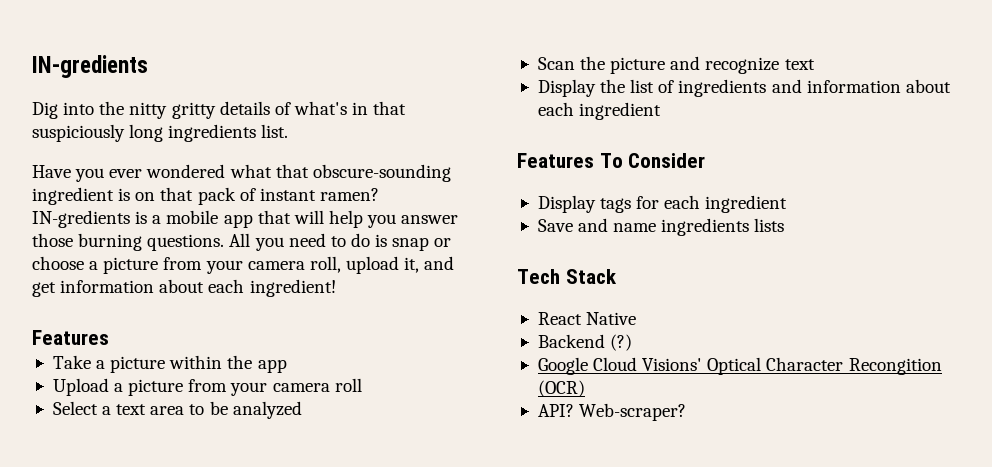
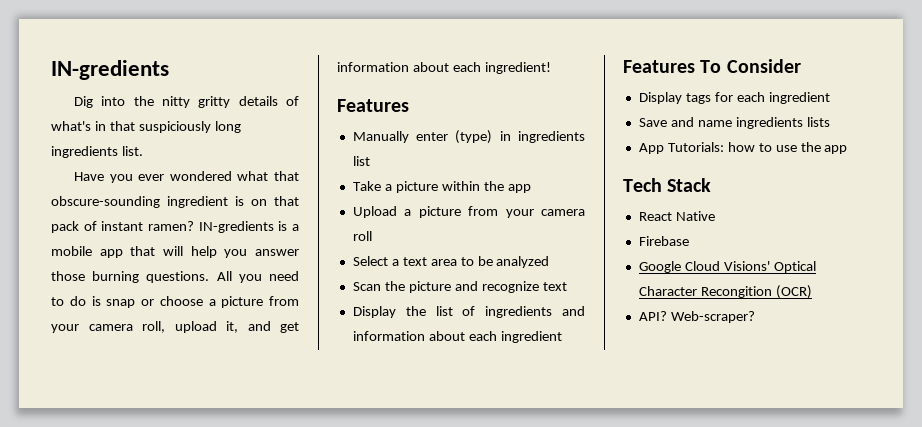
(109, 337) none -> [352,130,585,144] [352,156,370,166] // Manually enter (type) in ingredients list
(785, 225) none -> [638,142,848,154] // App Tutorials: how to use the app
[537,334,633,351] Backend (?) -> [638,236,689,246] Firebase

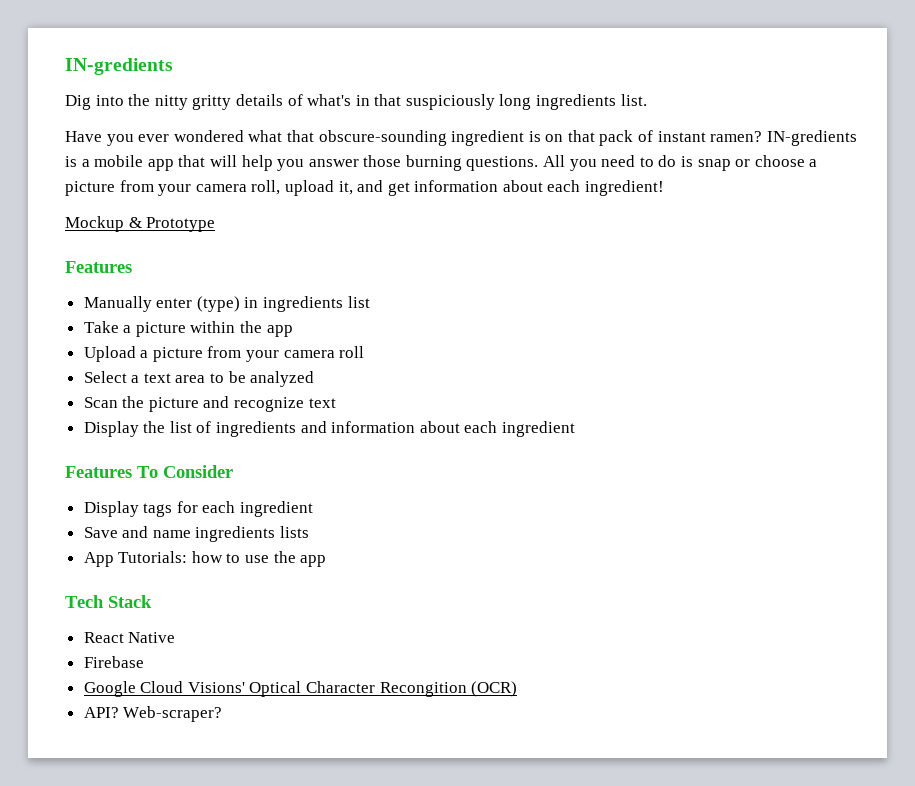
(551, 68) none -> [65,216,216,232] // Mockup & Prototype

